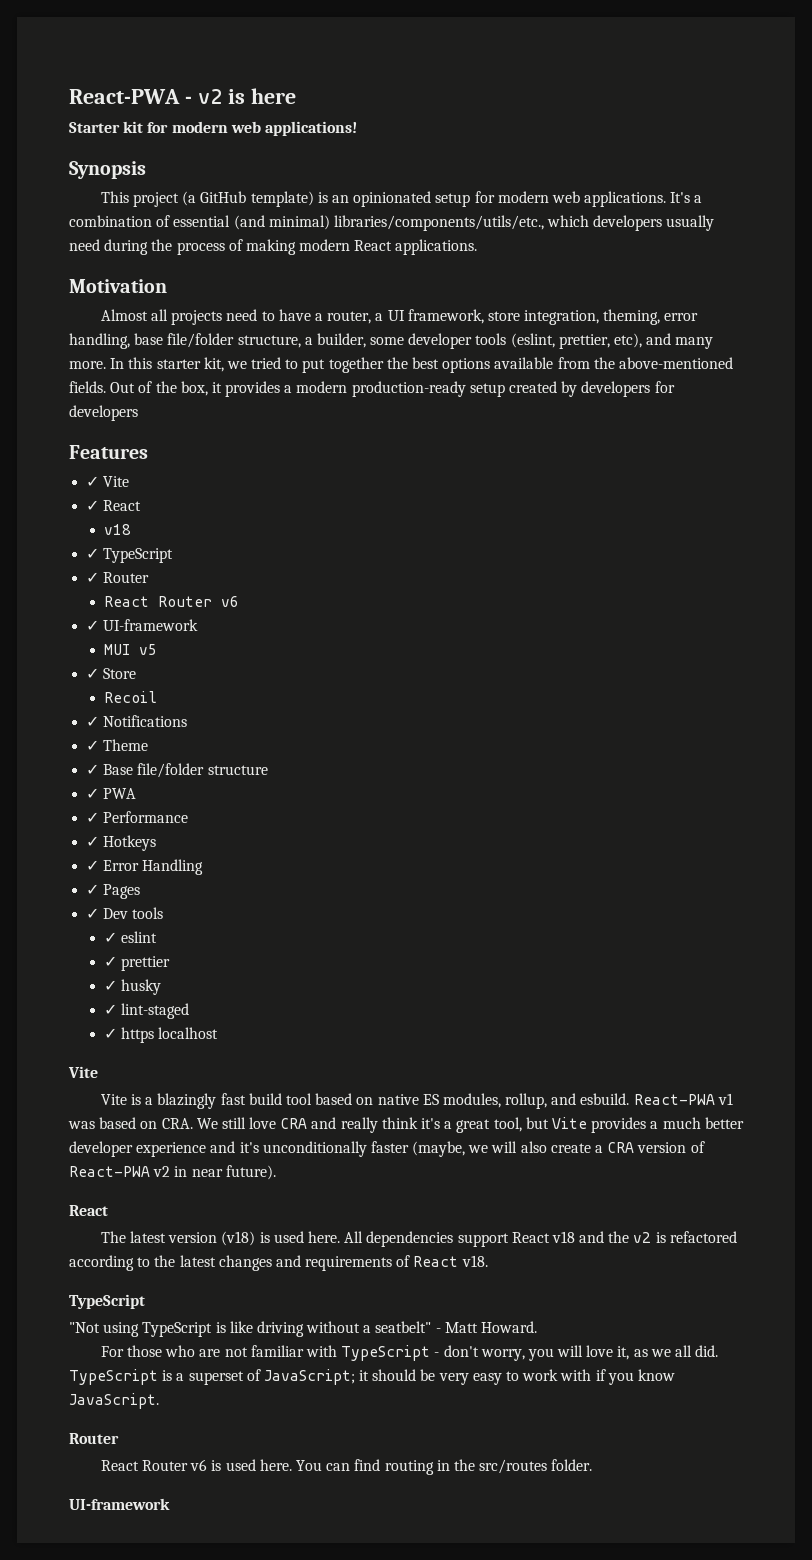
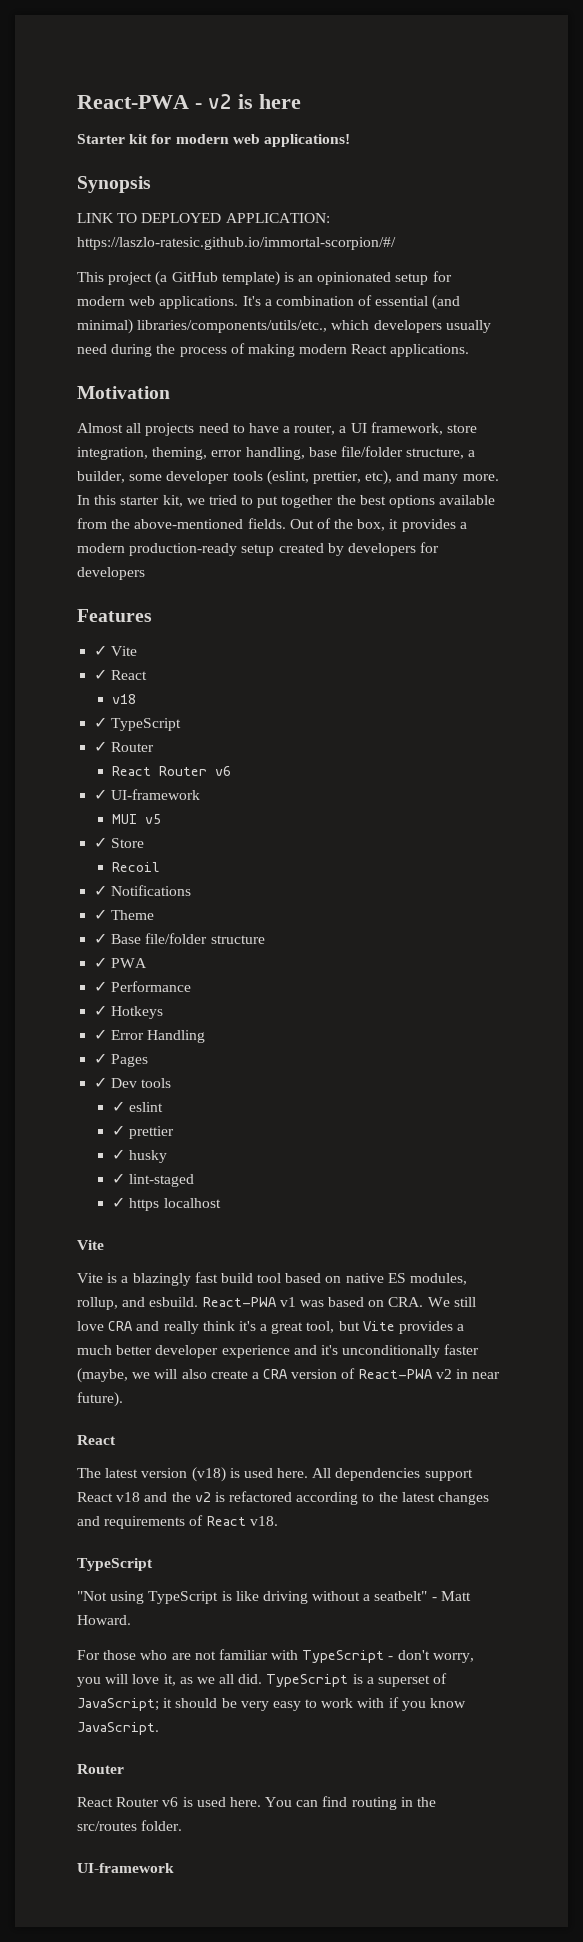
(146, 170) none -> [77,213,330,223] [77,237,396,250] // LINK TO DEPLOYED APPLICATION: https://laszlo-ratesic.github.io/immortal-scorpion/#/

